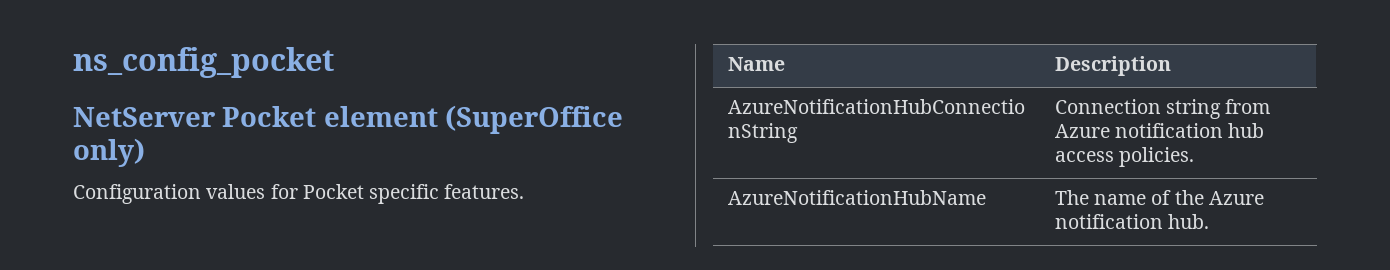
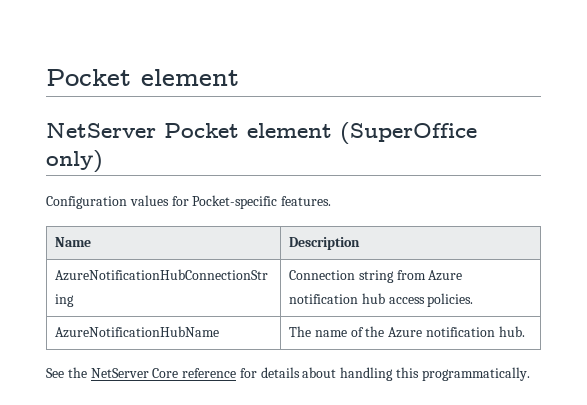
[73,47,334,78] ns_config_pocket -> [46,69,239,86] Pocket element
[302,184,440,204] Pocket specific -> [192,195,278,209] Pocket-specific
(1210, 221) none -> [46,367,530,381] // See the NetServer Core reference for details about handling this programmatically.

